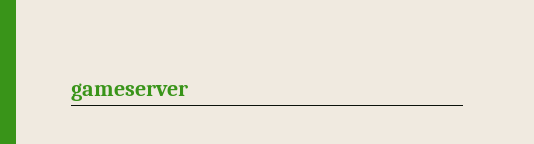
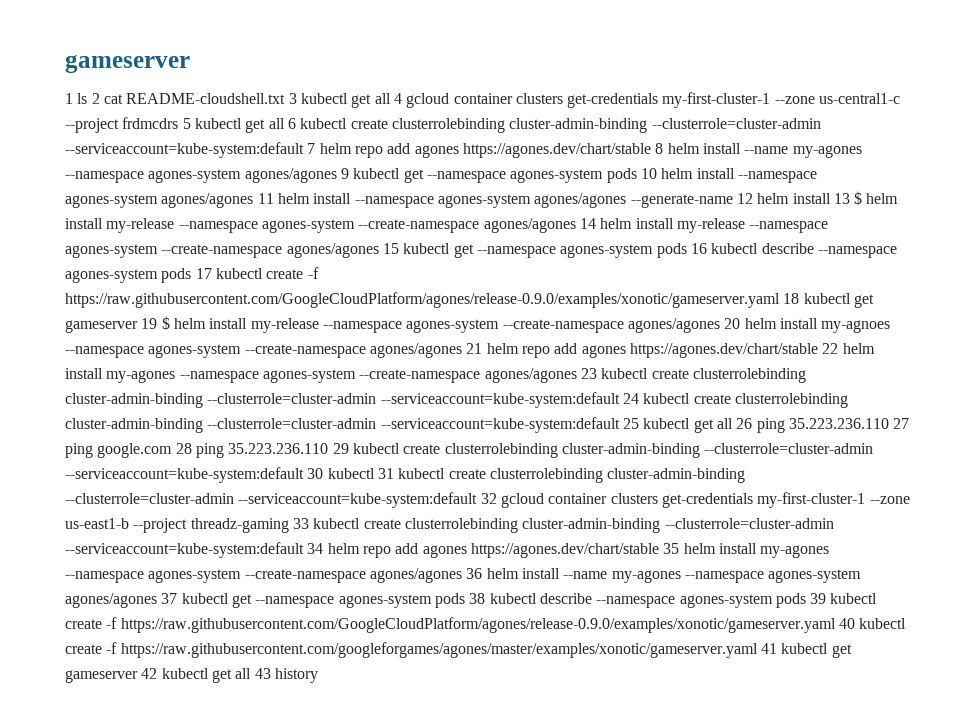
[71,83,188,101] gameserver -> [65,54,190,73] [65,92,901,108] [65,117,821,133] [65,142,862,158] [65,168,817,183] [65,191,899,208] [65,218,829,233] [65,243,897,258] [65,267,319,283] [65,292,874,308] [65,316,891,333] [65,343,875,358] [65,368,806,383] [65,392,848,408] [65,417,910,433] [65,443,874,458] [65,467,746,483] [65,492,910,508] [65,518,834,533] [65,542,830,558] [65,568,862,583] [65,593,878,608] [65,617,907,633] [65,642,852,658] [65,668,318,683] gameserver // 1 ls 2 cat README-cloudshell.txt 3 kubectl get all 4 gcloud container clusters get-credentials my-first-cluster-1 --zone us-central1-c --project frdmcdrs 5 kubectl get all 6 kubectl create clusterrolebinding cluster-admin-binding --clusterrole=cluster-admin --serviceaccount=kube-system:default 7 helm repo add agones https://agones.dev/chart/stable 8 helm install --name my-agones --namespace agones-system agones/agones 9 kubectl get --namespace agones-system pods 10 helm install --namespace agones-system agones/agones 11 helm install --namespace agones-system agones/agones --generate-name 12 helm install 13 $ helm install my-release --namespace agones-system --create-namespace agones/agones 14 helm install my-release --namespace agones-system --create-namespace agones/agones 15 kubectl get --namespace agones-system pods 16 kubectl describe --namespace agones-system pods 17 kubectl create -f https://raw.githubusercontent.com/GoogleCloudPlatform/agones/release-0.9.0/examples/xonotic/gameserver.yaml 18 kubectl get gameserver 19 $ helm install my-release --namespace agones-system --create-namespace agones/agones 20 helm install my-agnoes --namespace agones-system --create-namespace agones/agones 21 helm repo add agones https://agones.dev/chart/stable 22 helm install my-agones --namespace agones-system --create-namespace agones/agones 23 kubectl create clusterrolebinding cluster-admin-binding --clusterrole=cluster-admin --serviceaccount=kube-system:default 24 kubectl create clusterrolebinding cluster-admin-binding --clusterrole=cluster-admin --serviceaccount=kube-system:default 25 kubectl get all 26 ping 35.223.236.110 27 ping google.com 28 ping 35.223.236.110 29 kubectl create clusterrolebinding cluster-admin-binding --clusterrole=cluster-admin --serviceaccount=kube-system:default 30 kubectl 31 kubectl create clusterrolebinding cluster-admin-binding --clusterrole=cluster-admin --serviceaccount=kube-system:default 32 gcloud container clusters get-credentials my-first-cluster-1 --zone us-east1-b --project threadz-gaming 33 kubectl create clusterrolebinding cluster-admin-binding --clusterrole=cluster-admin --serviceaccount=kube-system:default 34 helm repo add agones https://agones.dev/chart/stable 35 helm install my-agones --namespace agones-system --create-namespace agones/agones 36 helm install --name my-agones --namespace agones-system agones/agones 37 kubectl get --namespace agones-system pods 38 kubectl describe --namespace agones-system pods 39 kubectl create -f https://raw.githubusercontent.com/GoogleCloudPlatform/agones/release-0.9.0/examples/xonotic/gameserver.yaml 40 kubectl create -f https://raw.githubusercontent.com/googleforgames/agones/master/examples/xonotic/gameserver.yaml 41 kubectl get gameserver 42 kubectl get all 43 history

